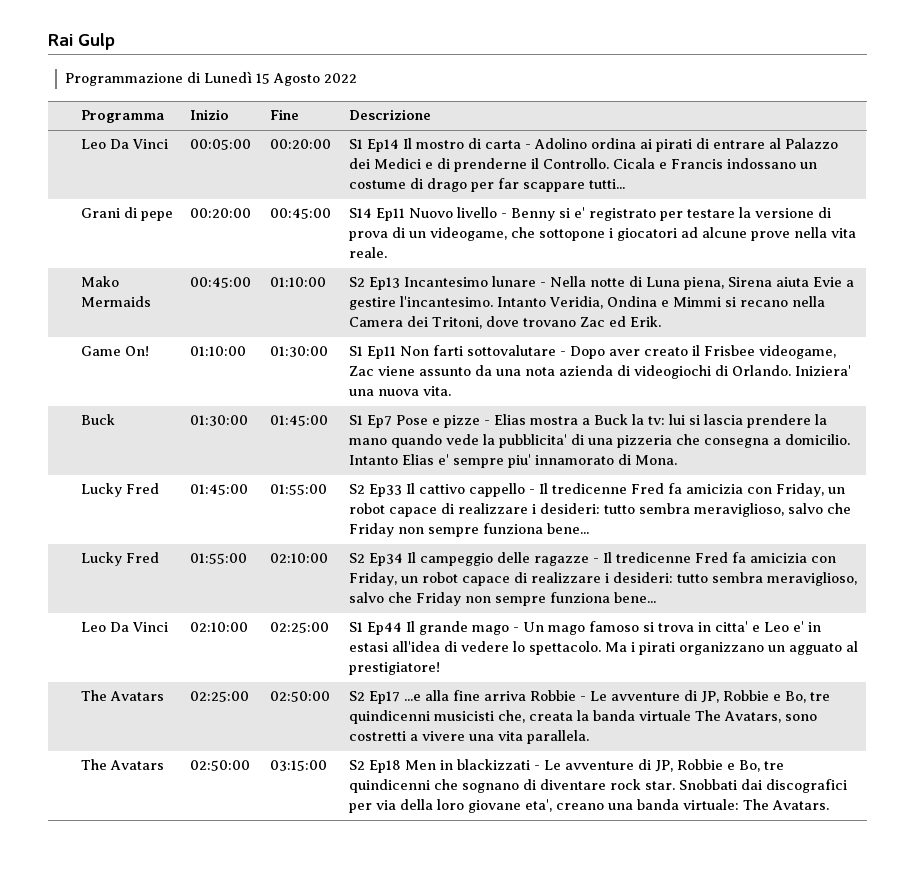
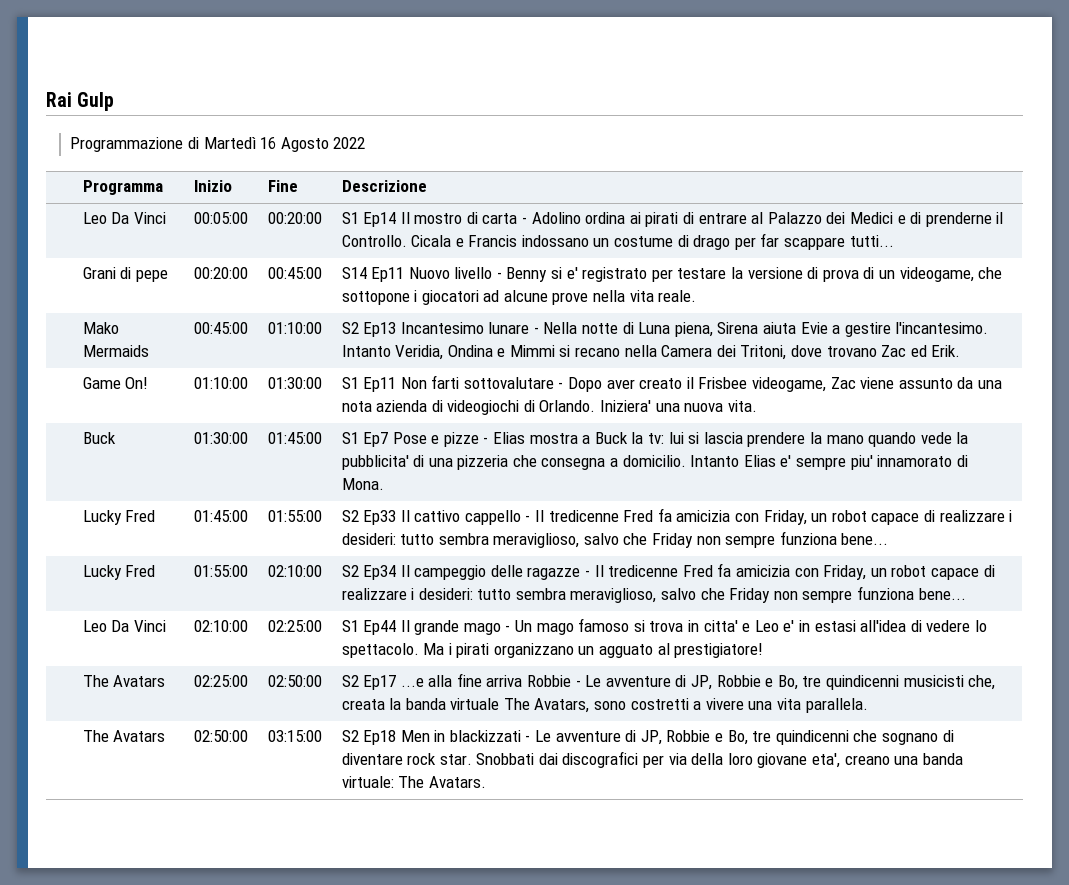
[204,71,271,84] Lunedì 15 -> [203,137,277,149] Martedì 16

